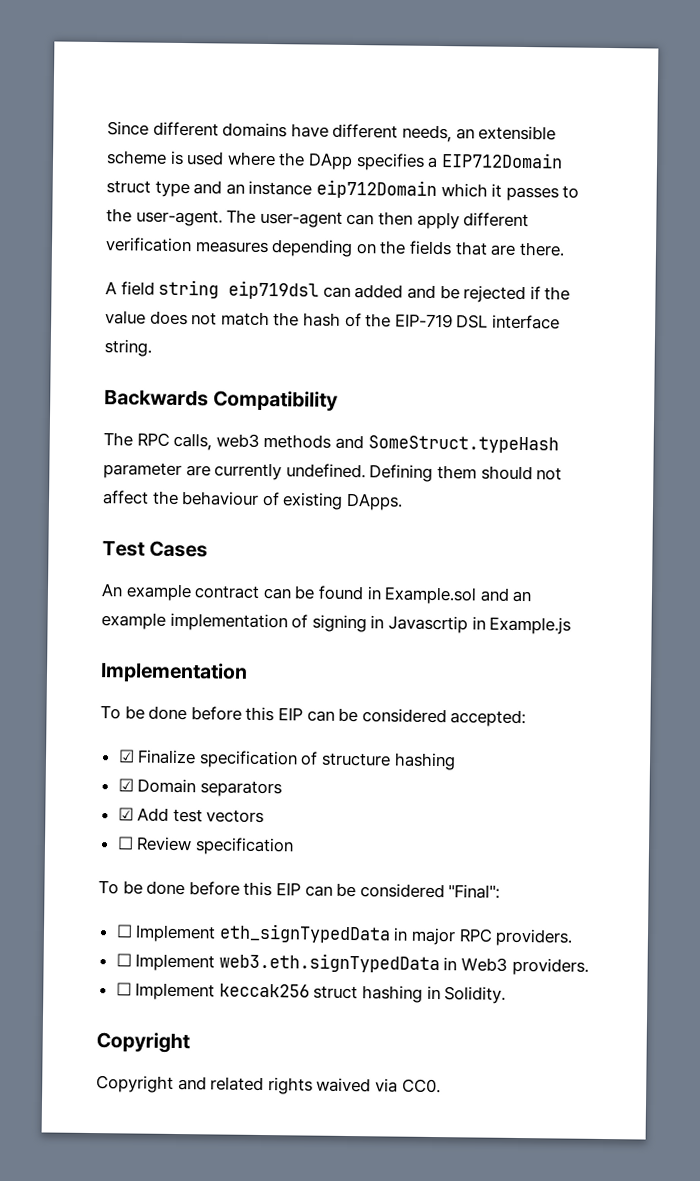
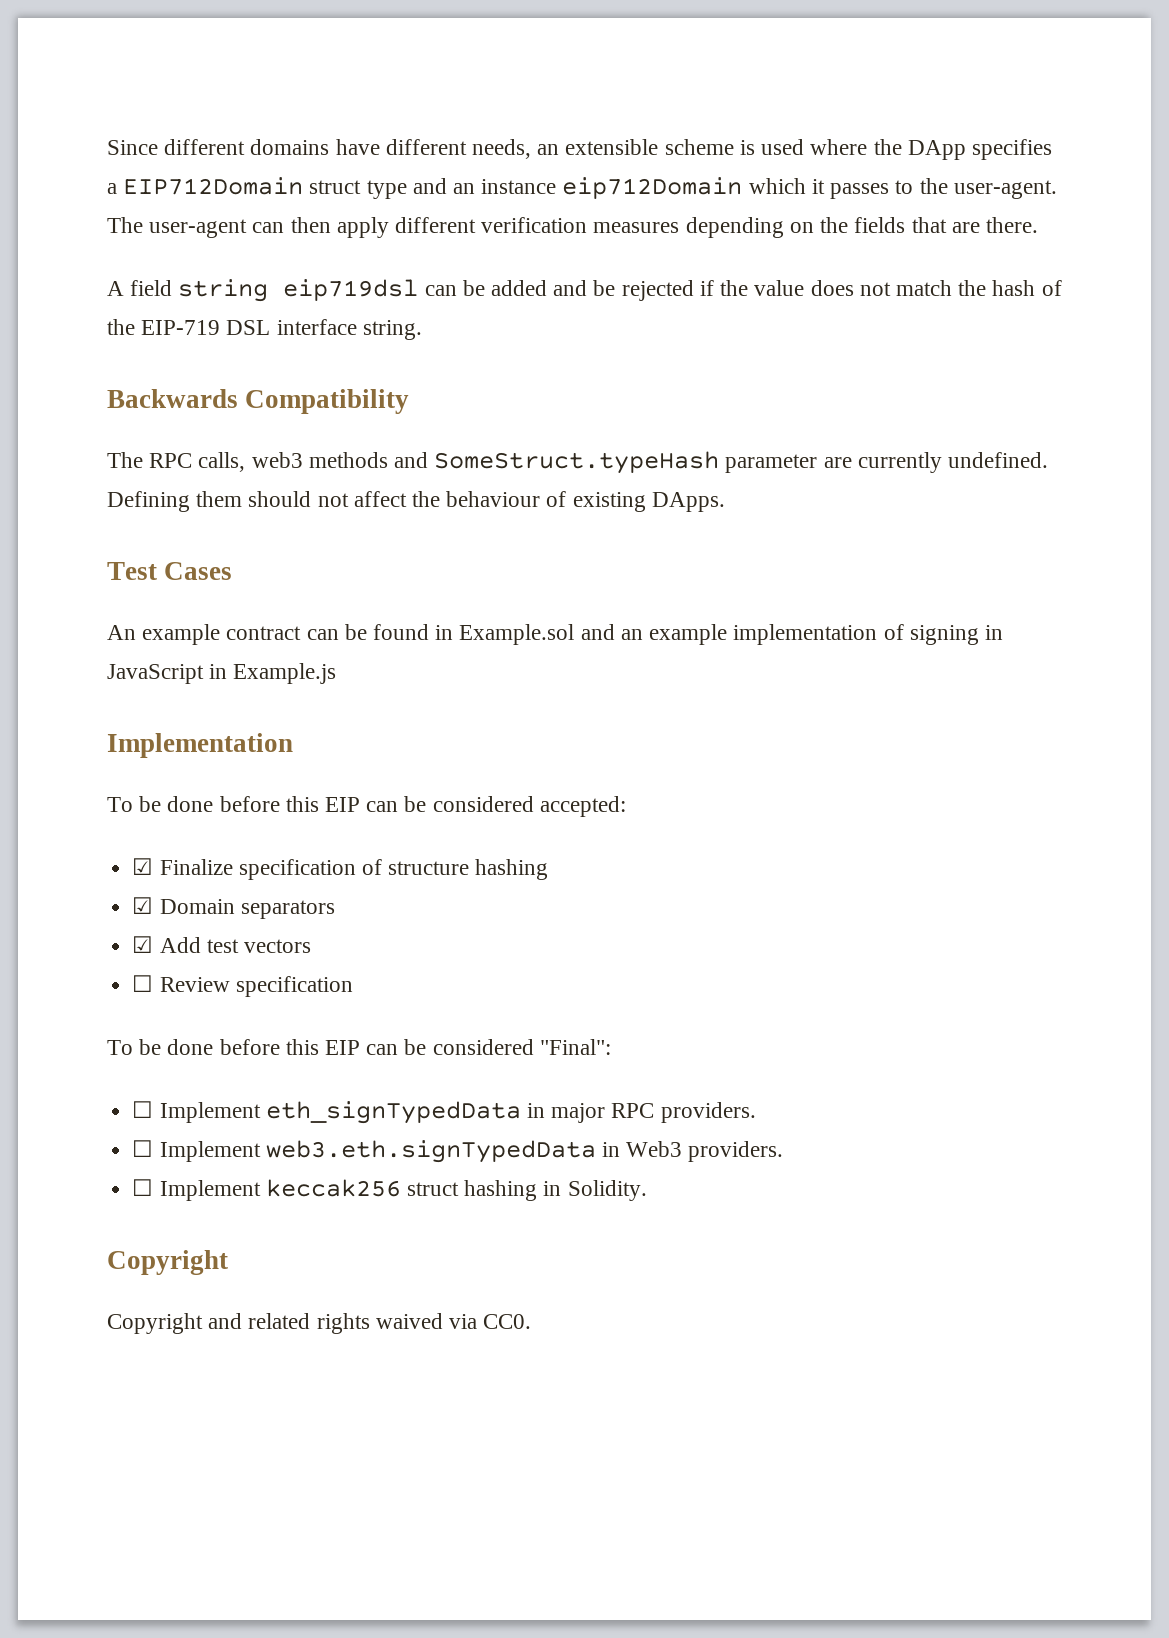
(351, 292) none -> [462,280,485,296] be
[387,615,468,634] Javascrtip -> [107,664,204,684] JavaScript

